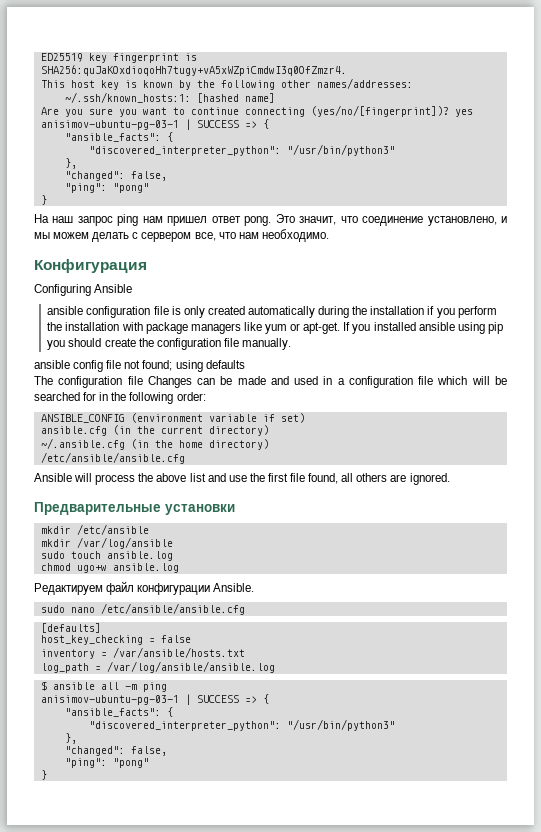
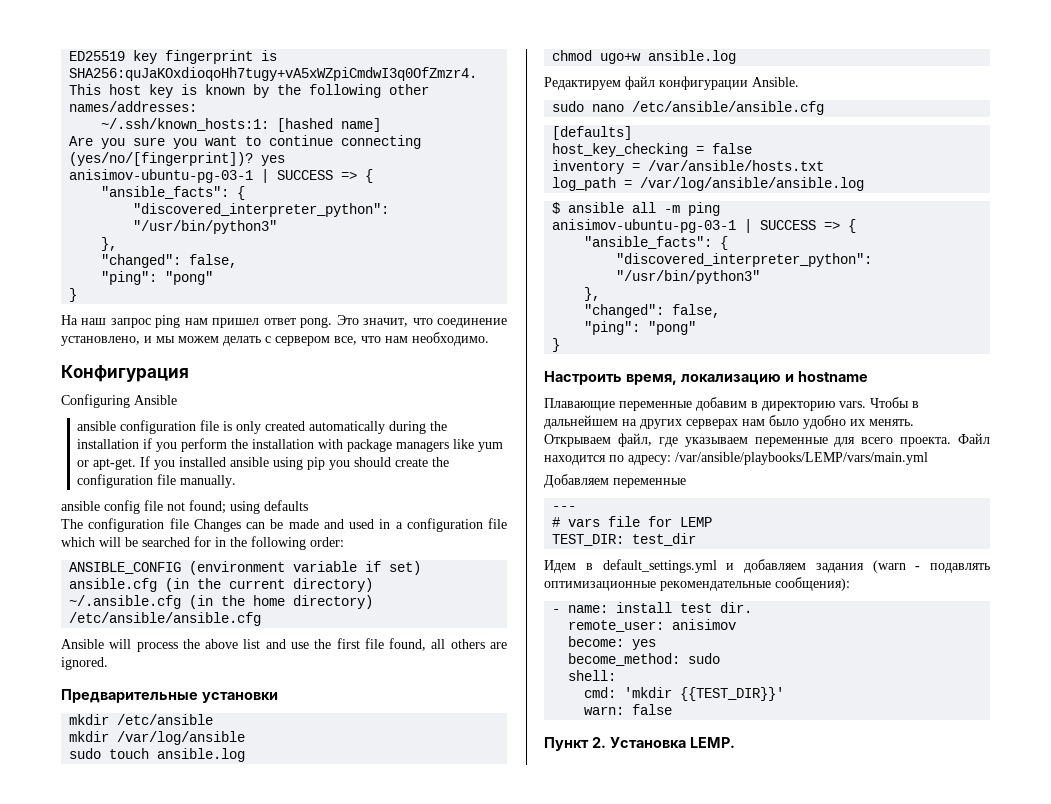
(47, 775) none -> [544,371,868,385] [544,397,919,411] [544,415,914,429] [544,433,990,447] [544,452,928,465] [544,474,686,488] [552,506,577,510] [552,516,713,527] [552,533,697,546] [544,559,990,573] [544,577,850,591] [552,602,753,613] [568,619,737,632] [568,636,657,650] [568,653,721,666] [568,670,617,681] [584,687,785,701] [584,704,673,715] [544,737,735,751] // Настроить время, локализацию и hostname // Плавающие переменные добавим в директорию vars. Чтобы в дальнейшем на других серверах нам было удобно их менять. // Открываем файл, где указываем переменные для всего проекта. Файл находится по адресу: /var/ansible/playbooks/LEMP/vars/main.yml // Добавляем переменные // --- // # vars file for LEMP // TEST_DIR: test_dir // Идем в default_settings.yml и добавляем задания (warn - подавлять оптимизационные рекомендательные сообщения): // - name: install test dir. // remote_user: anisimov // become: yes // become_method: sudo // shell: // cmd: 'mkdir {{TEST_DIR}}' // warn: false // Пункт 2. Установка LEMP.

